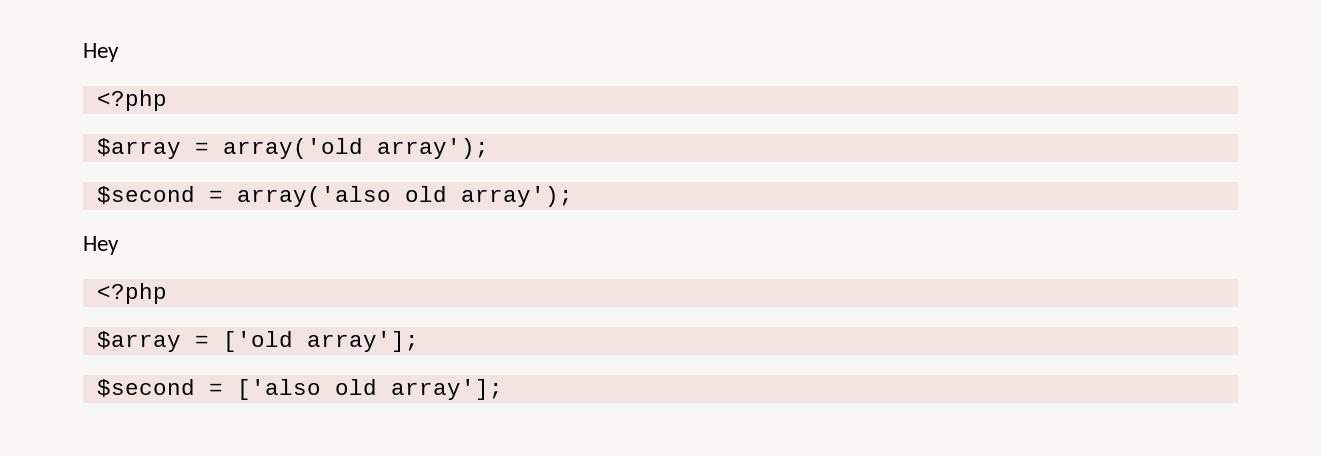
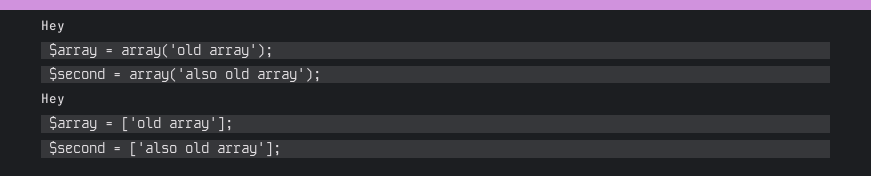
[83,43,119,62] [96,90,167,111] Hey // <?php -> [41,20,65,33] Hey
[96,283,167,304] // <?php -> (65, 99) none

